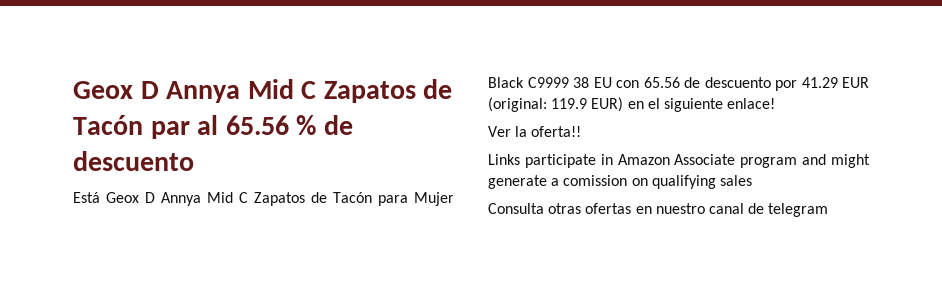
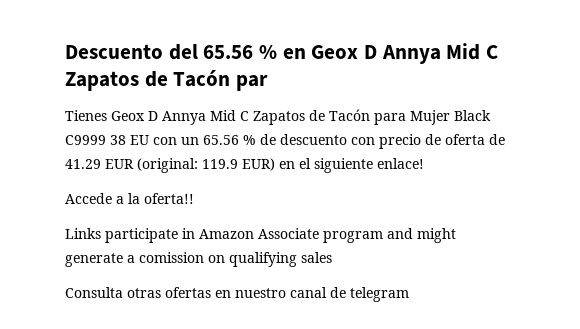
(73, 90) none -> [65,44,306,60] Descuento del 65.56 % en
[197,115,353,135] [73,151,194,171] [73,192,100,203] al 65.56 % de descuento // Está -> [65,110,107,121] // Tienes
[643,77,797,91] 65.56 de descuento por -> [181,134,505,149] un 65.56 % de descuento con precio de oferta de
[488,126,511,137] Ver -> [65,193,124,204] Accede a

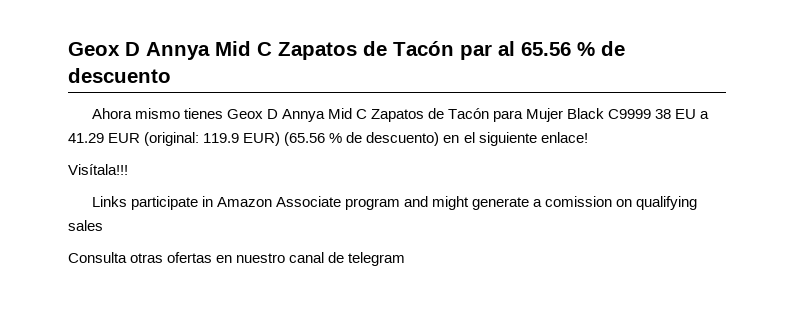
[65,44,306,60] Descuento del 65.56 % en -> (68, 49) none
[65,110,107,121] // Tienes -> [498,41,625,56] [68,68,171,83] [91,108,223,119] al 65.56 % de descuento // Ahora mismo tienes
[153,134,505,149] con un 65.56 % de descuento con precio de oferta de -> [700,111,710,119] a
(275, 164) none -> [284,132,440,146] (65.56 % de descuento)
[65,193,194,204] Accede a la oferta!! -> [68,164,128,175] Visítala!!!

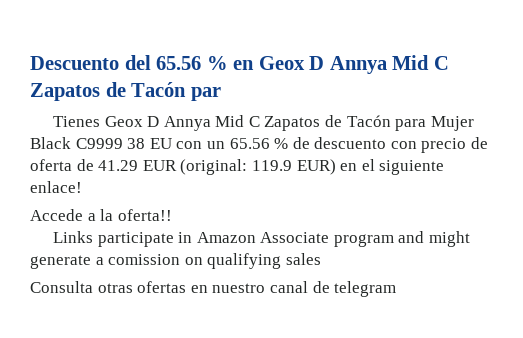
(68, 49) none -> [30,55,255,70] Descuento del 65.56 % en
[498,41,625,56] [68,68,171,83] [91,108,223,119] al 65.56 % de descuento // Ahora mismo tienes -> [52,116,100,127] // Tienes
[700,111,710,119] a -> [176,137,489,153] [30,159,94,171] con un 65.56 % de descuento con precio de oferta de
[284,132,440,146] (65.56 % de descuento) -> (336, 167) none
[68,164,128,175] Visítala!!! -> [30,209,172,221] Accede a la oferta!!

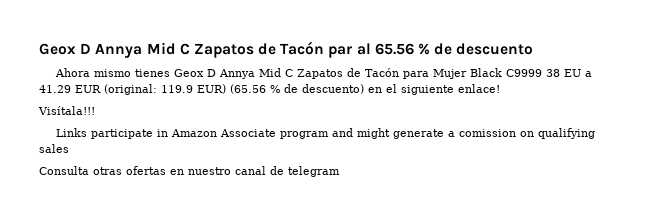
[30,55,255,70] Descuento del 65.56 % en -> (39, 49) none
[52,116,100,127] // Tienes -> [356,43,534,55] [54,68,170,77] al 65.56 % de descuento // Ahora mismo tienes
[176,137,489,153] [30,159,94,171] con un 65.56 % de descuento con precio de oferta de -> [584,71,592,77] a
(336, 167) none -> [230,84,364,94] (65.56 % de descuento)
[30,209,172,221] Accede a la oferta!! -> [38,106,95,115] Visítala!!!

